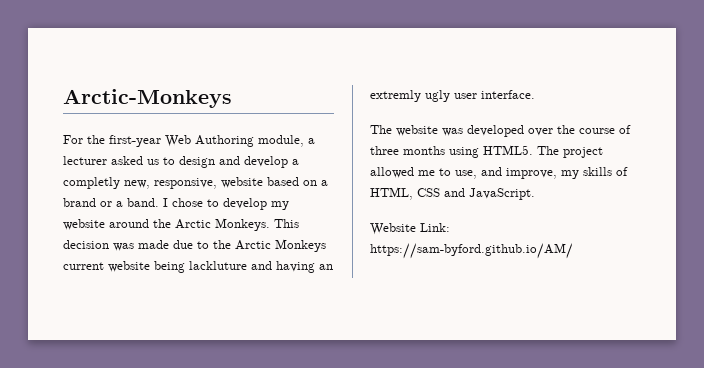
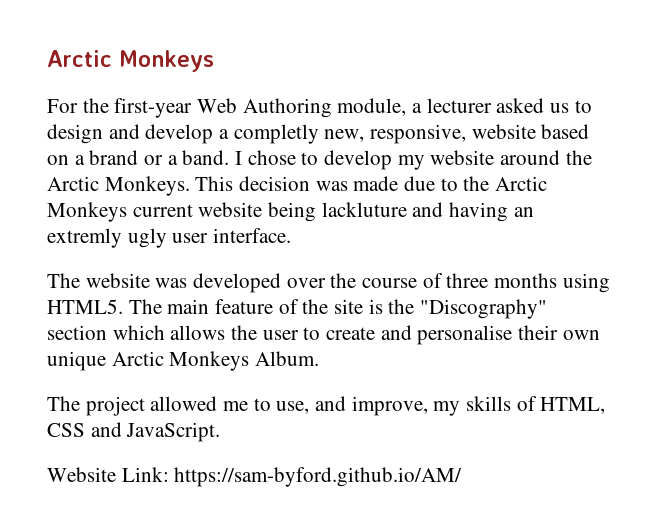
[63,89,232,108] Arctic-Monkeys -> [47,50,214,72] Arctic Monkeys
(559, 150) none -> [167,299,548,319] [47,325,600,345] [47,351,320,371] [47,396,80,411] main feature of the site is the "Discography" section which allows the user to create and personalise their own unique Arctic Monkeys Album. // The

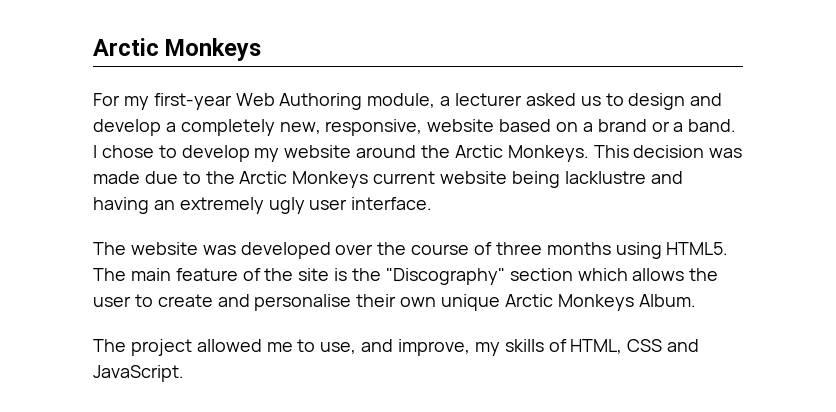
[82,98,109,113] the -> [123,96,149,110] my
[233,124,319,144] completly -> [180,119,275,136] completely
[321,202,407,217] lackluture -> [564,171,646,184] lacklustre
[47,228,122,248] extremly -> [179,197,264,214] extremely
[47,467,463,487] // Website Link: https://sam-byford.github.io/AM/ -> (184, 373) none

